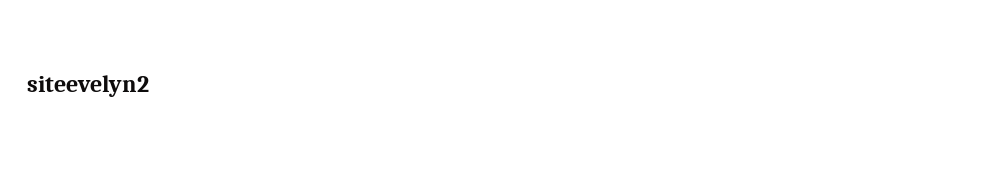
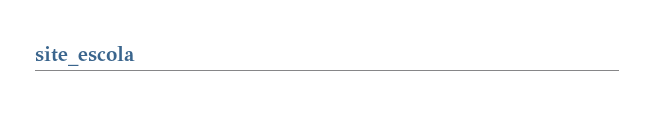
[27,75,149,97] siteevelyn2 -> [35,46,135,66] site_escola

